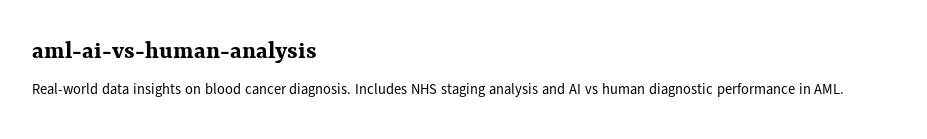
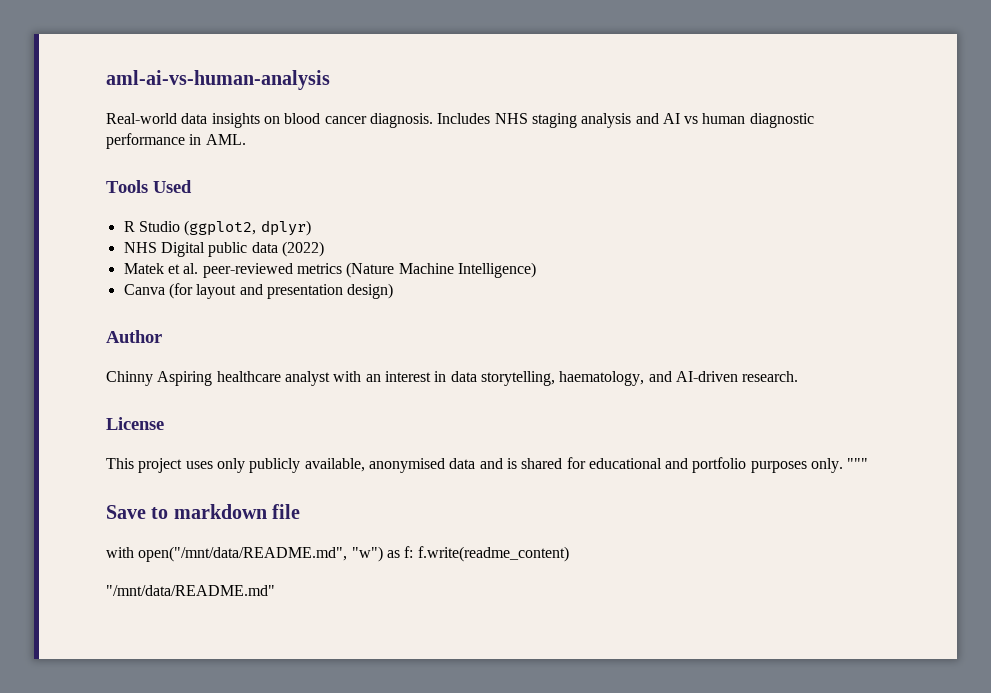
(845, 89) none -> [106,180,192,193] [123,220,311,236] [123,241,324,257] [123,262,536,278] [123,283,394,299] [106,330,162,343] [106,371,799,386] [106,417,164,430] [106,457,869,473] [106,504,301,519] [106,546,569,562] [106,585,275,596] // Tools Used // R Studio (ggplot2, dplyr) // NHS Digital public data (2022) // Matek et al. peer-reviewed metrics (Nature Machine Intelligence) // Canva (for layout and presentation design) // Author // Chinny Aspiring healthcare analyst with an interest in data storytelling, haematology, and AI-driven research. // License // This project uses only publicly available, anonymised data and is shared for educational and portfolio purposes only. """ // Save to markdown file // with open("/mnt/data/README.md", "w") as f: f.write(readme_content) // "/mnt/data/README.md"

